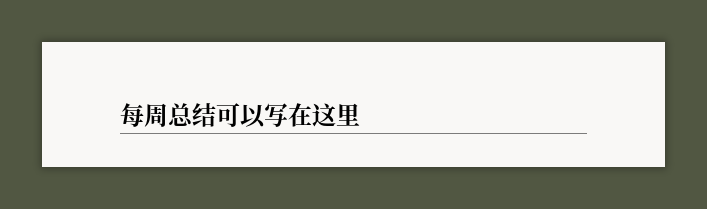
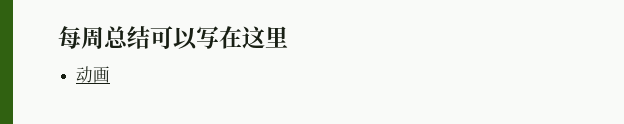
(360, 114) none -> [76,66,111,83] // 动画

